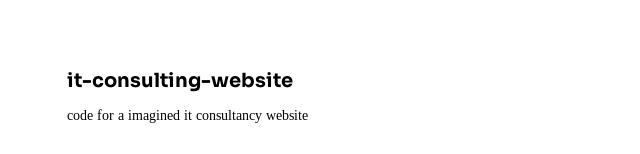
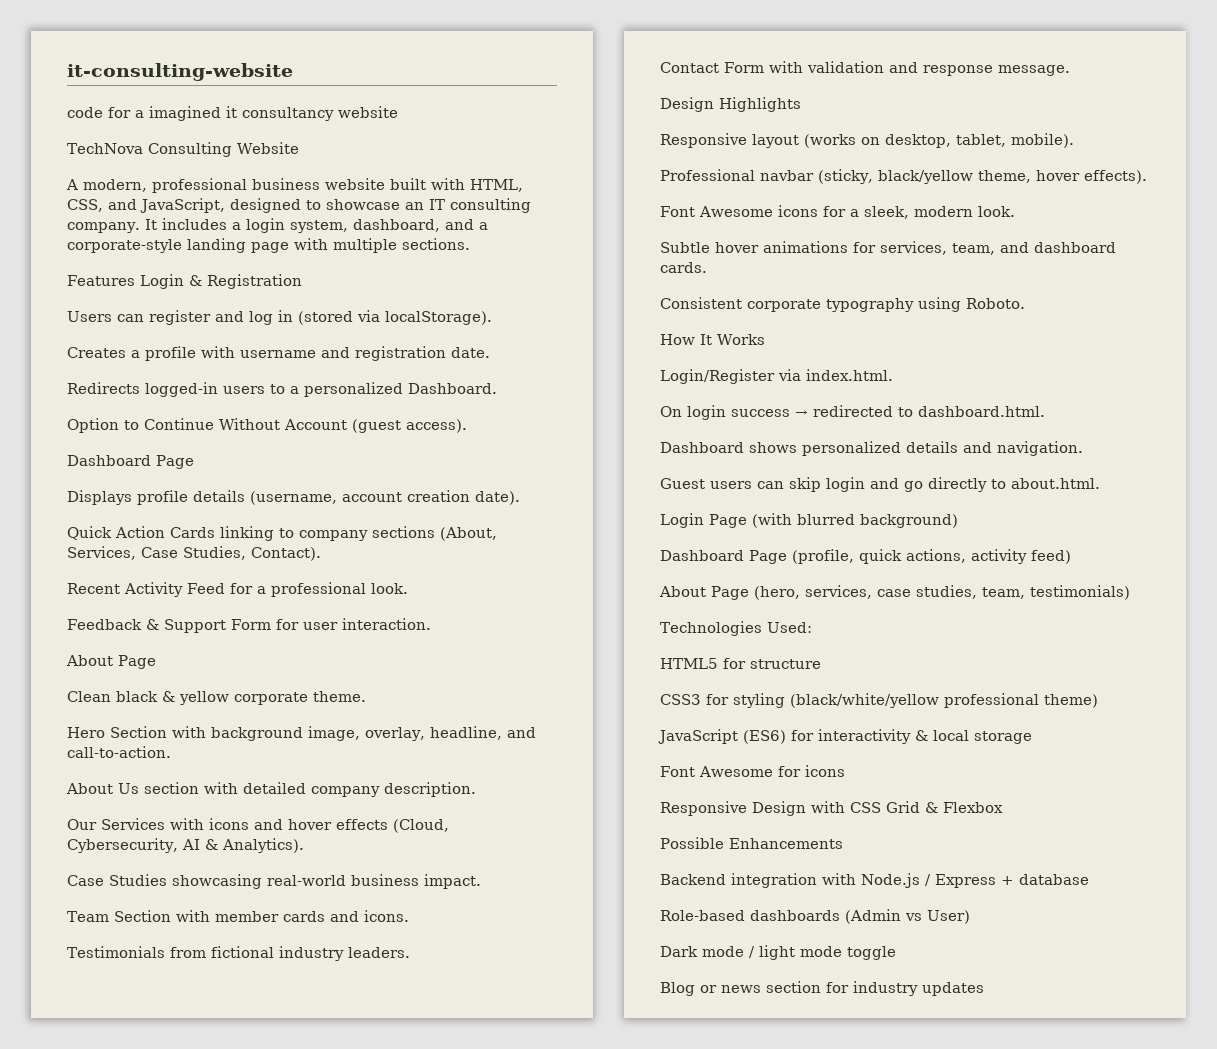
(308, 115) none -> [67,142,299,157] [66,178,523,193] [67,198,531,213] [67,218,488,233] [67,238,470,253] [67,274,302,289] [67,310,492,325] [67,346,490,361] [67,382,497,397] [67,418,467,433] [67,455,194,469] [67,490,520,505] [67,526,497,541] [67,546,321,561] [67,582,408,597] [67,618,431,633] [66,655,156,669] [67,691,366,705] [67,726,536,741] [67,746,171,758] [66,782,476,797] [67,818,449,833] [67,838,304,853] [67,874,481,889] [67,910,409,922] [67,946,410,961] [660,61,1070,76] [660,97,801,112] [660,133,1074,148] [660,169,1147,184] [660,205,1015,219] [660,241,1116,255] [660,262,707,273] [660,297,1025,312] [660,334,765,345] [660,369,893,384] [660,405,1045,420] [660,441,1083,456] [660,477,1100,492] [660,513,958,528] [660,549,1071,564] [659,585,1130,600] [660,621,812,636] [660,658,821,669] [660,693,1098,708] [658,729,1032,744] [660,765,845,777] [660,801,1003,816] [660,837,843,849] [660,873,1089,888] [660,909,970,924] [660,945,896,960] [660,981,984,996] // TechNova Consulting Website // A modern, professional business website built with HTML, CSS, and JavaScript, designed to showcase an IT consulting company. It includes a login system, dashboard, and a corporate-style landing page with multiple sections. // Features Login & Registration // Users can register and log in (stored via localStorage). // Creates a profile with username and registration date. // Redirects logged-in users to a personalized Dashboard. // Option to Continue Without Account (guest access). // Dashboard Page // Displays profile details (username, account creation date). // Quick Action Cards linking to company sections (About, Services, Case Studies, Contact). // Recent Activity Feed for a professional look. // Feedback & Support Form for user interaction. // About Page // Clean black & yellow corporate theme. // Hero Section with background image, overlay, headline, and call-to-action. // About Us section with detailed company description. // Our Services with icons and hover effects (Cloud, Cybersecurity, AI & Analytics). // Case Studies showcasing real-world business impact. // Team Section with member cards and icons. // Testimonials from fictional industry leaders. // Contact Form with validation and response message. // Design Highlights // Responsive layout (works on desktop, tablet, mobile). // Professional navbar (sticky, black/yellow theme, hover effects). // Font Awesome icons for a sleek, modern look. // Subtle hover animations for services, team, and dashboard cards. // Consistent corporate typography using Roboto. // How It Works // Login/Register via index.html. // On login success → redirected to dashboard.html. // Dashboard shows personalized details and navigation. // Guest users can skip login and go directly to about.html. // Login Page (with blurred background) // Dashboard Page (profile, quick actions, activity feed) // About Page (hero, services, case studies, team, testimonials) // Technologies Used: // HTML5 for structure // CSS3 for styling (black/white/yellow professional theme) // JavaScript (ES6) for interactivity & local storage // Font Awesome for icons // Responsive Design with CSS Grid & Flexbox // Possible Enhancements // Backend integration with Node.js / Express + database // Role-based dashboards (Admin vs User) // Dark mode / light mode toggle // Blog or news section for industry updates

